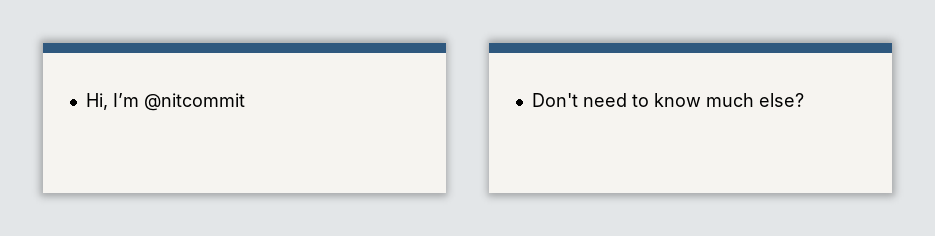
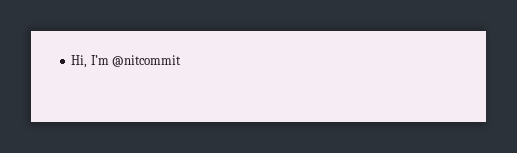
[531,93,804,107] // Don't need to know much else? -> (182, 61) none

